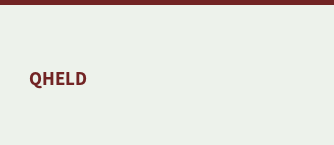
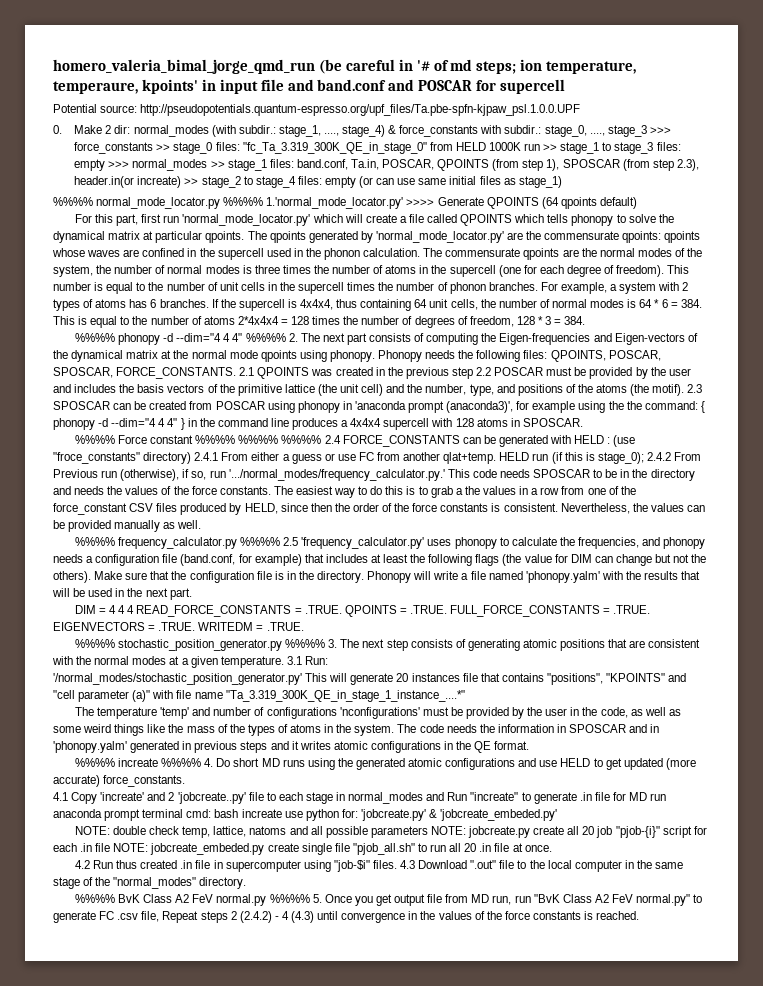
[29,72,87,89] QHELD -> [53,59,637,74] [53,79,566,94] [53,104,581,116] [53,125,671,137] [74,142,681,154] [74,159,699,171] [74,176,562,188] [53,197,637,209] [74,214,674,226] [53,231,701,243] [52,248,703,260] [53,265,690,277] [53,282,689,294] [53,299,702,311] [53,316,586,328] [74,333,698,345] [53,350,661,362] [53,367,691,379] [53,384,703,396] [53,401,705,413] [53,418,583,430] [74,435,636,447] [53,452,702,464] [53,469,695,481] [53,486,636,498] [53,503,705,515] [53,520,202,532] [74,537,706,549] [53,554,707,566] [53,571,701,583] [52,588,192,600] [74,605,651,617] [53,622,304,631] [74,639,701,651] [52,656,328,668] [53,673,687,685] [53,690,465,702] [74,707,681,719] [53,724,660,736] [53,741,530,753] [74,758,696,770] [53,775,186,787] [53,792,667,804] [53,809,558,821] [74,826,707,838] [53,843,552,855] [74,860,684,872] [53,877,247,889] [74,894,703,906] [53,911,640,923] homero_valeria_bimal_jorge_qmd_run (be careful in '# of md steps; ion temperature, temperaure, kpoints' in input file and band.conf and POSCAR for supercell // Potential source: http://pseudopotentials.quantum-espresso.org/upf_files/Ta.pbe-spfn-kjpaw_psl.1.0.0.UPF // 0. Make 2 dir: normal_modes (with subdir.: stage_1, ...., stage_4) & force_constants with subdir.: stage_0, ...., stage_3 >>> force_constants >> stage_0 files: "fc_Ta_3.319_300K_QE_in_stage_0" from HELD 1000K run >> stage_1 to stage_3 files: empty >>> normal_modes >> stage_1 files: band.conf, Ta.in, POSCAR, QPOINTS (from step 1), SPOSCAR (from step 2.3), header.in(or increate) >> stage_2 to stage_4 files: empty (or can use same initial files as stage_1) // %%%% normal_mode_locator.py %%%% 1.'normal_mode_locator.py' >>>> Generate QPOINTS (64 qpoints default) // For this part, first run 'normal_mode_locator.py' which will create a file called QPOINTS which tells phonopy to solve the dynamical matrix at particular qpoints. The qpoints generated by 'normal_mode_locator.py' are the commensurate qpoints: qpoints whose waves are confined in the supercell used in the phonon calculation. The commensurate qpoints are the normal modes of the system, the number of normal modes is three times the number of atoms in the supercell (one for each degree of freedom). This number is equal to the number of unit cells in the supercell times the number of phonon branches. For example, a system with 2 types of atoms has 6 branches. If the supercell is 4x4x4, thus containing 64 unit cells, the number of normal modes is 64 * 6 = 384. This is equal to the number of atoms 2*4x4x4 = 128 times the number of degrees of freedom, 128 * 3 = 384. // %%%% phonopy -d --dim="4 4 4" %%%% 2. The next part consists of computing the Eigen-frequencies and Eigen-vectors of the dynamical matrix at the normal mode qpoints using phonopy. Phonopy needs the following files: QPOINTS, POSCAR, SPOSCAR, FORCE_CONSTANTS. 2.1 QPOINTS was created in the previous step 2.2 POSCAR must be provided by the user and includes the basis vectors of the primitive lattice (the unit cell) and the number, type, and positions of the atoms (the motif). 2.3 SPOSCAR can be created from POSCAR using phonopy in 'anaconda prompt (anaconda3)', for example using the the command: { phonopy -d --dim="4 4 4" } in the command line produces a 4x4x4 supercell with 128 atoms in SPOSCAR. // %%%% Force constant %%%% %%%% %%%% 2.4 FORCE_CONSTANTS can be generated with HELD : (use "froce_constants" directory) 2.4.1 From either a guess or use FC from another qlat+temp. HELD run (if this is stage_0); 2.4.2 From Previous run (otherwise), if so, run '.../normal_modes/frequency_calculator.py.' This code needs SPOSCAR to be in the directory and needs the values of the force constants. The easiest way to do this is to grab a the values in a row from one of the force_constant CSV files produced by HELD, since then the order of the force constants is consistent. Nevertheless, the values can be provided manually as well. // %%%% frequency_calculator.py %%%% 2.5 'frequency_calculator.py' uses phonopy to calculate the frequencies, and phonopy needs a configuration file (band.conf, for example) that includes at least the following flags (the value for DIM can change but not the others). Make sure that the configuration file is in the directory. Phonopy will write a file named 'phonopy.yalm' with the results that will be used in the next part. // DIM = 4 4 4 READ_FORCE_CONSTANTS = .TRUE. QPOINTS = .TRUE. FULL_FORCE_CONSTANTS = .TRUE. EIGENVECTORS = .TRUE. WRITEDM = .TRUE. // %%%% stochastic_position_generator.py %%%% 3. The next step consists of generating atomic positions that are consistent with the normal modes at a given temperature. 3.1 Run: // '/normal_modes/stochastic_position_generator.py' This will generate 20 instances file that contains "positions", "KPOINTS" and "cell parameter (a)" with file name "Ta_3.319_300K_QE_in_stage_1_instance_....*" // The temperature 'temp' and number of configurations 'nconfigurations' must be provided by the user in the code, as well as some weird things like the mass of the types of atoms in the system. The code needs the information in SPOSCAR and in 'phonopy.yalm' generated in previous steps and it writes atomic configurations in the QE format. // %%%% increate %%%% 4. Do short MD runs using the generated atomic configurations and use HELD to get updated (more accurate) force_constants. // 4.1 Copy 'increate' and 2 'jobcreate..py' file to each stage in normal_modes and Run "increate" to generate .in file for MD run anaconda prompt terminal cmd: bash increate use python for: 'jobcreate.py' & 'jobcreate_embeded.py' // NOTE: double check temp, lattice, natoms and all possible parameters NOTE: jobcreate.py create all 20 job "pjob-{i}" script for each .in file NOTE: jobcreate_embeded.py create single file "pjob_all.sh" to run all 20 .in file at once. // 4.2 Run thus created .in file in supercomputer using "job-$i" files. 4.3 Download ".out" file to the local computer in the same stage of the "normal_modes" directory. // %%%% BvK Class A2 FeV normal.py %%%% 5. Once you get output file from MD run, run "BvK Class A2 FeV normal.py" to generate FC .csv file, Repeat steps 2 (2.4.2) - 4 (4.3) until convergence in the values of the force constants is reached.

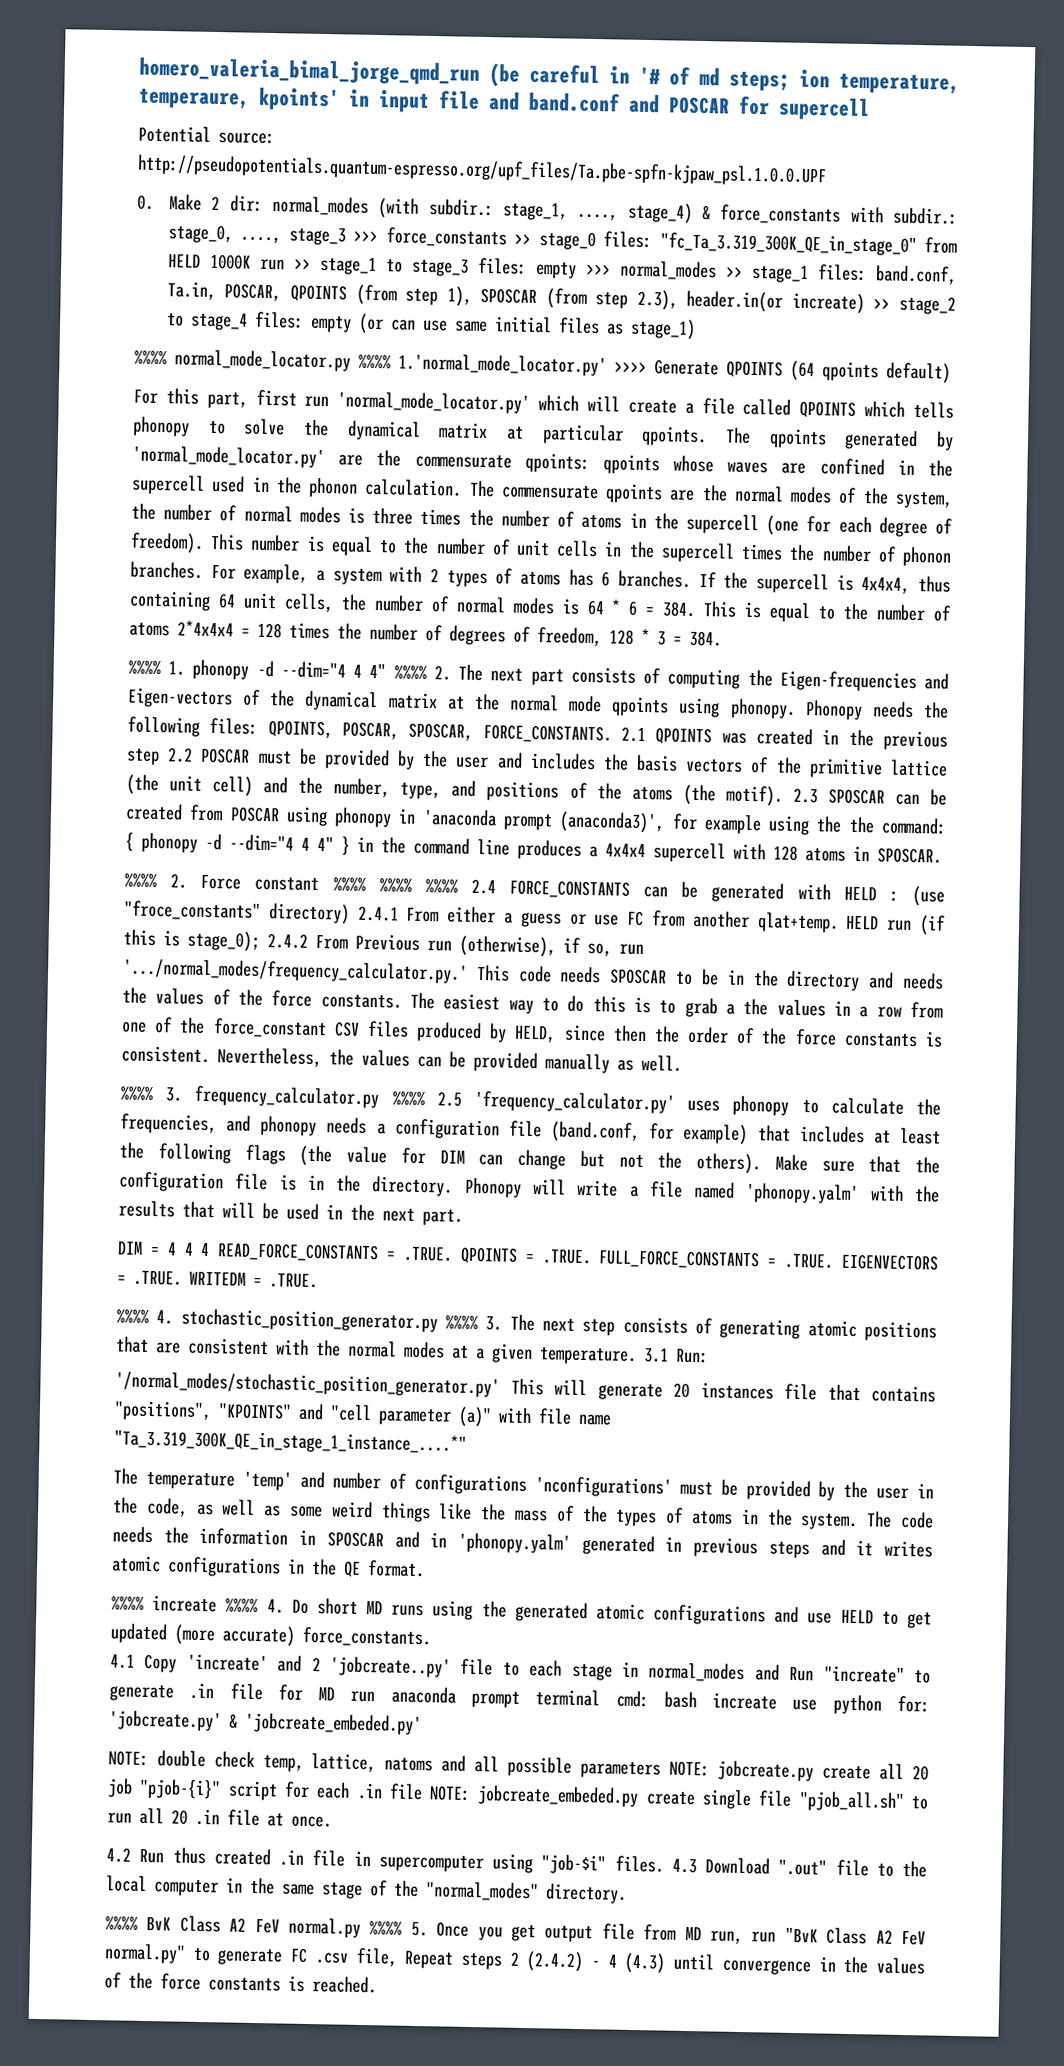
(115, 337) none -> [168,661,186,676] 1.
(115, 439) none -> [170,873,188,889] 2.
(115, 541) none -> [165,1087,183,1102] 3.
(115, 643) none -> [156,1310,174,1325] 4.

